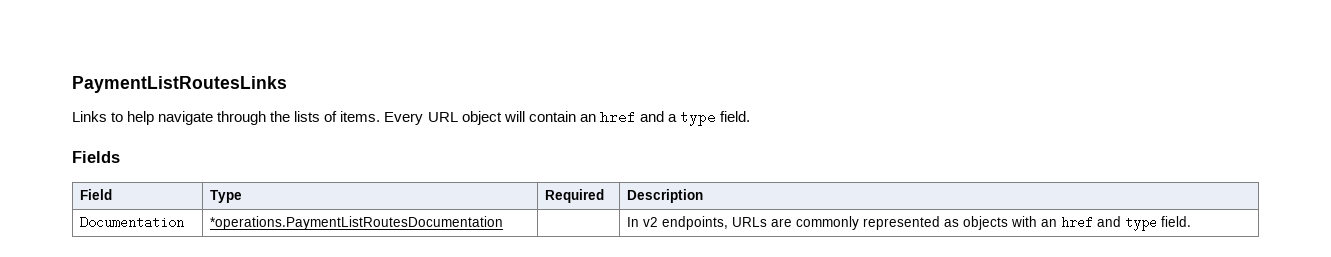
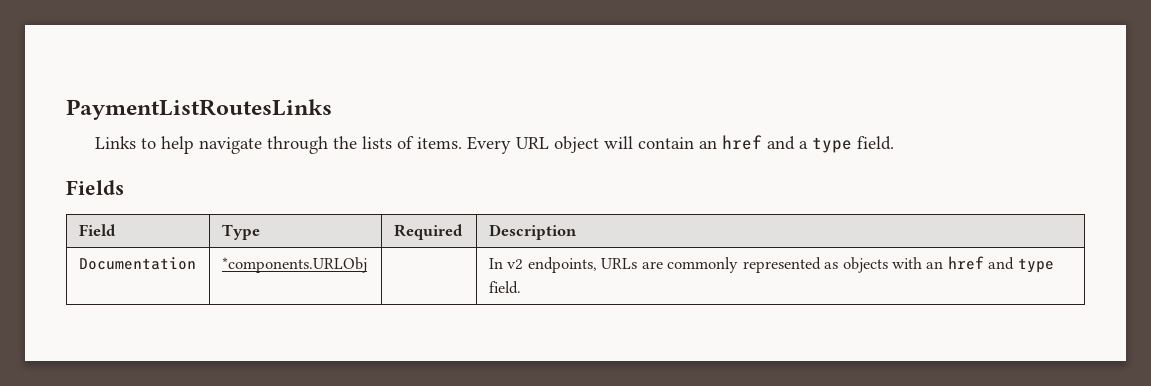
[209,216,503,230] *operations.PaymentListRoutesDocumentation -> [221,257,367,273] *components.URLObj

